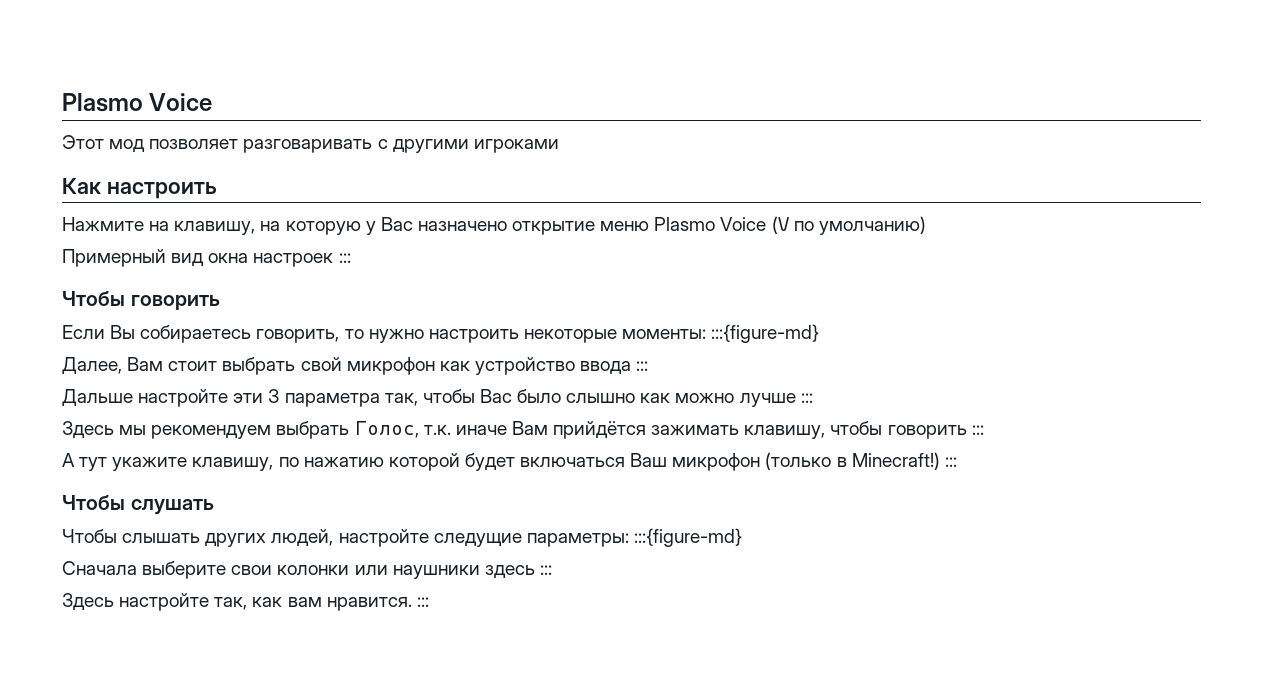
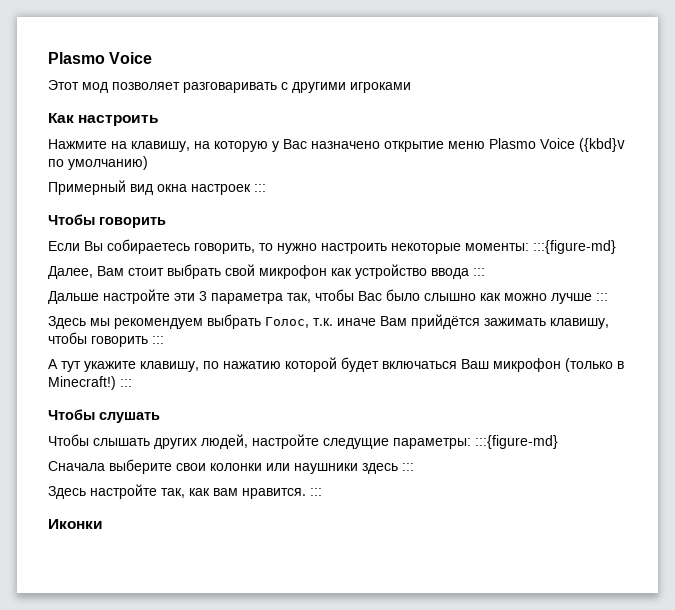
[771,216,789,234] (V -> [579,138,625,152] ({kbd}V
(429, 602) none -> [48,519,103,529] // Иконки

